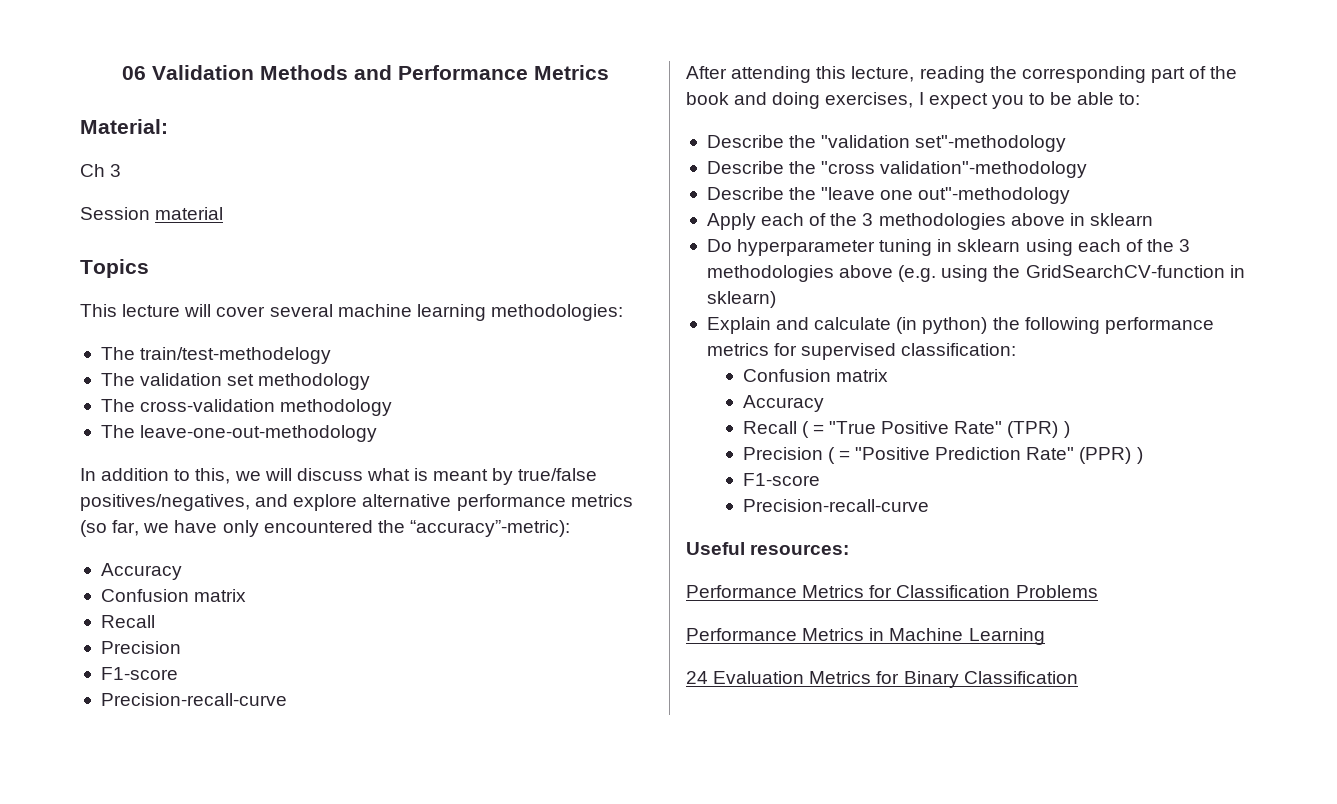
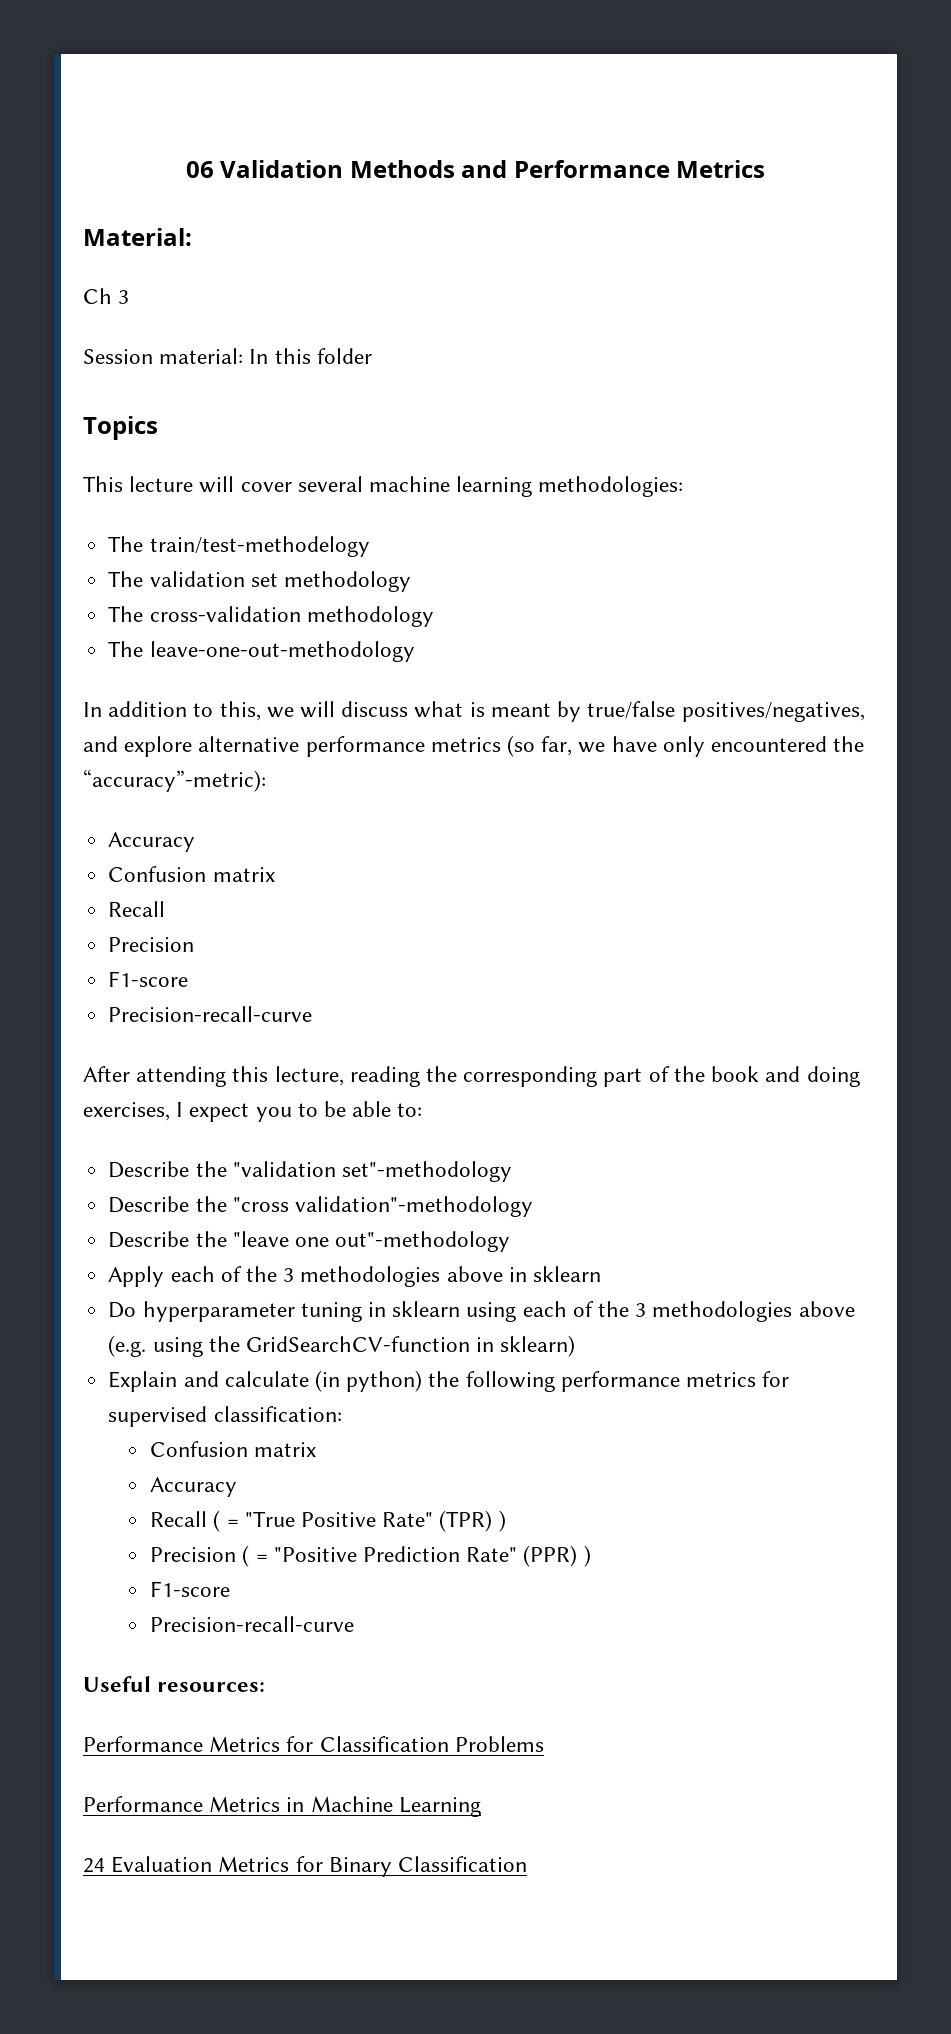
[155,207,224,220] material -> [159,348,372,364] material: In this folder

